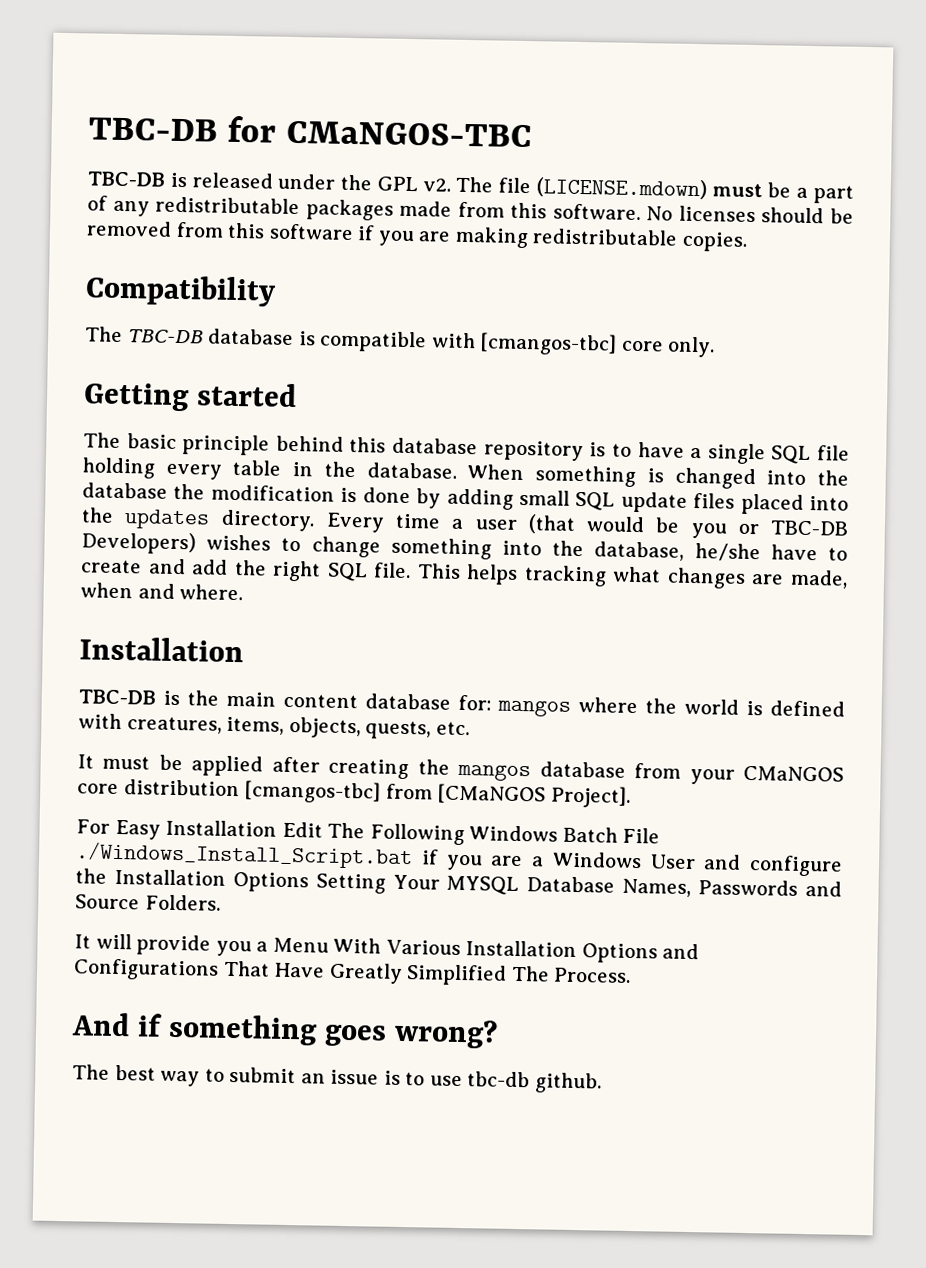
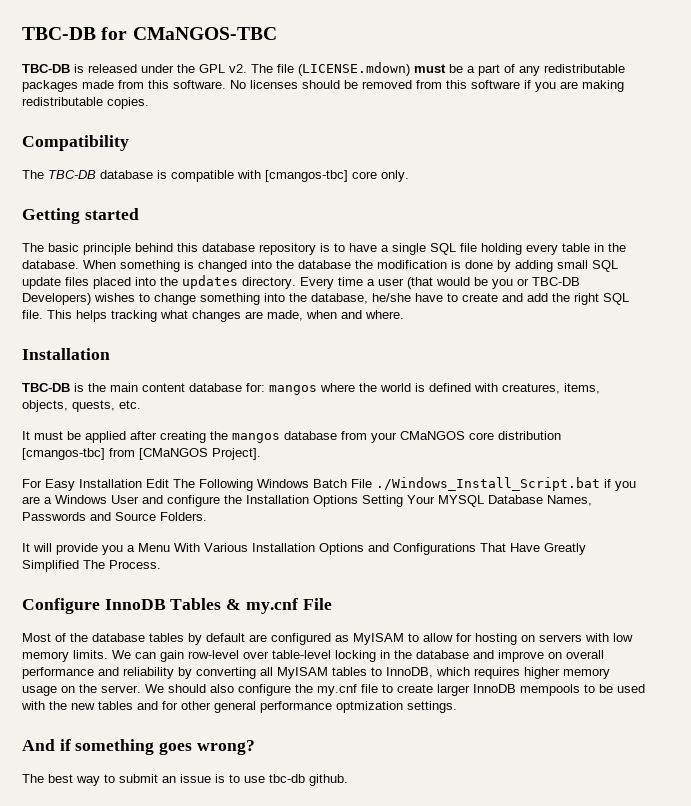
(632, 975) none -> [22,598,332,614] [22,633,633,645] [22,650,604,662] [22,667,610,679] [22,684,645,696] [21,701,457,713] // Configure InnoDB Tables & my.cnf File // Most of the database tables by default are configured as MyISAM to allow for hosting on servers with low memory limits. We can gain row-level over table-level locking in the database and improve on overall performance and reliability by converting all MyISAM tables to InnoDB, which requires higher memory usage on the server. We should also configure the my.cnf file to create larger InnoDB mempools to be used with the new tables and for other general performance optmization settings.

